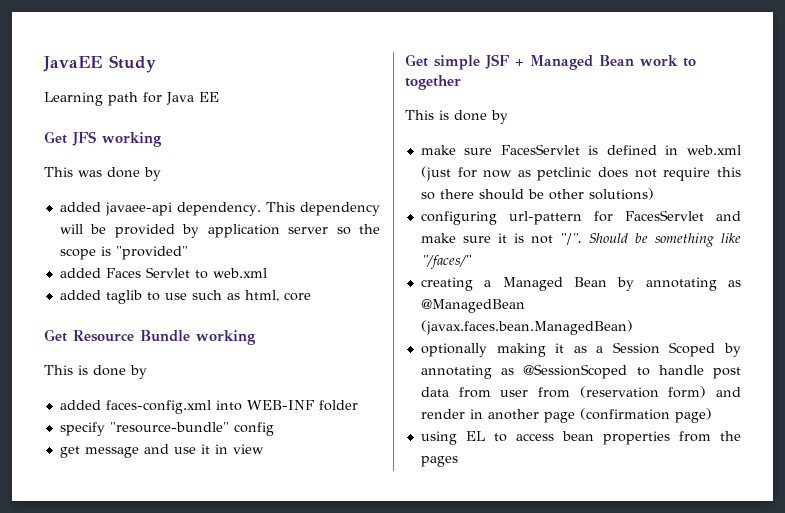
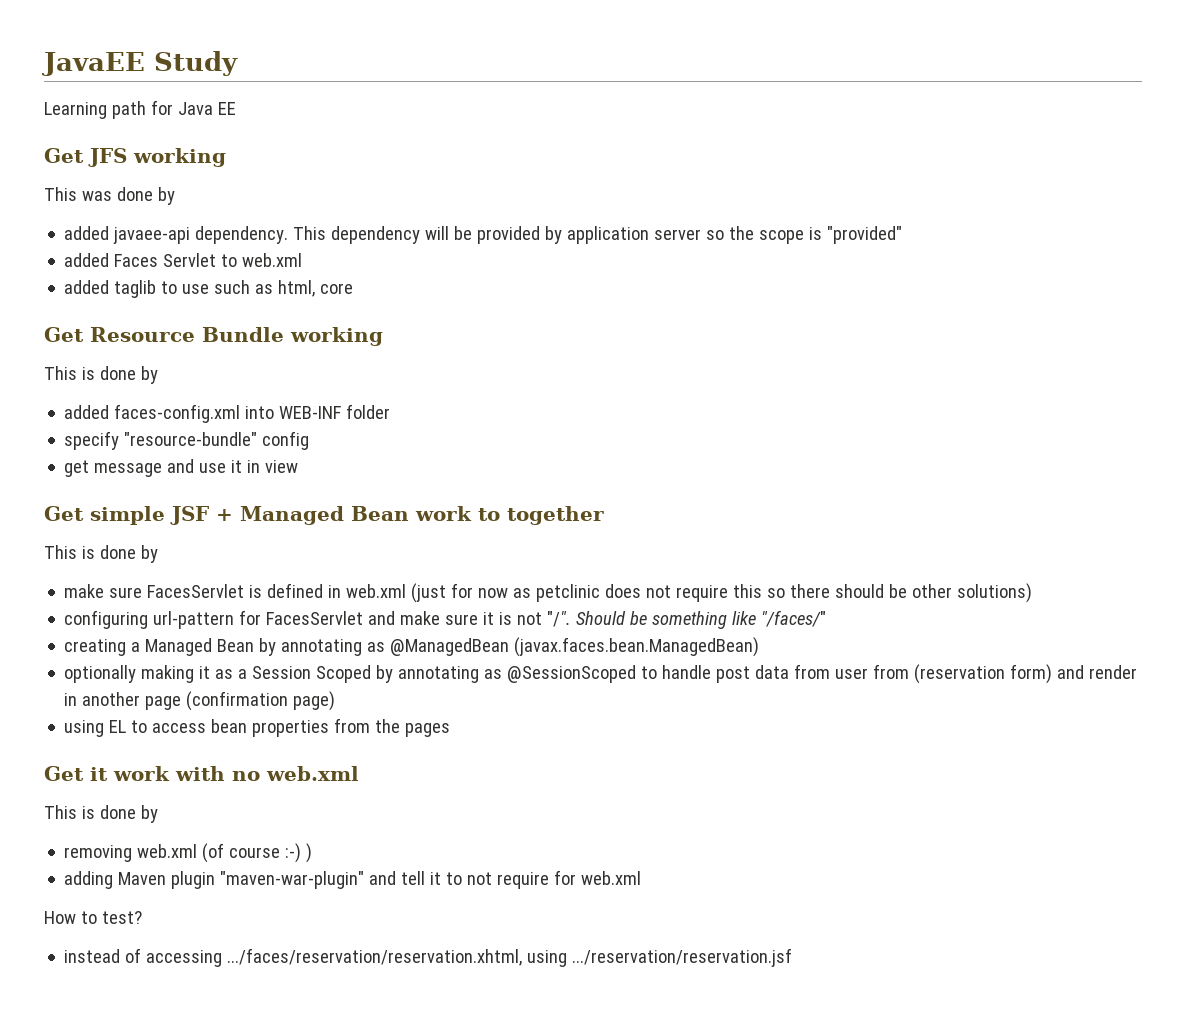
(458, 461) none -> [44,766,359,781] [44,805,158,823] [64,843,313,863] [64,870,642,889] [44,911,142,924] [64,948,793,967] // Get it work with no web.xml // This is done by // removing web.xml (of course :-) ) // adding Maven plugin "maven-war-plugin" and tell it to not require for web.xml // How to test? // instead of accessing .../faces/reservation/reservation.xhtml, using .../reservation/reservation.jsf

